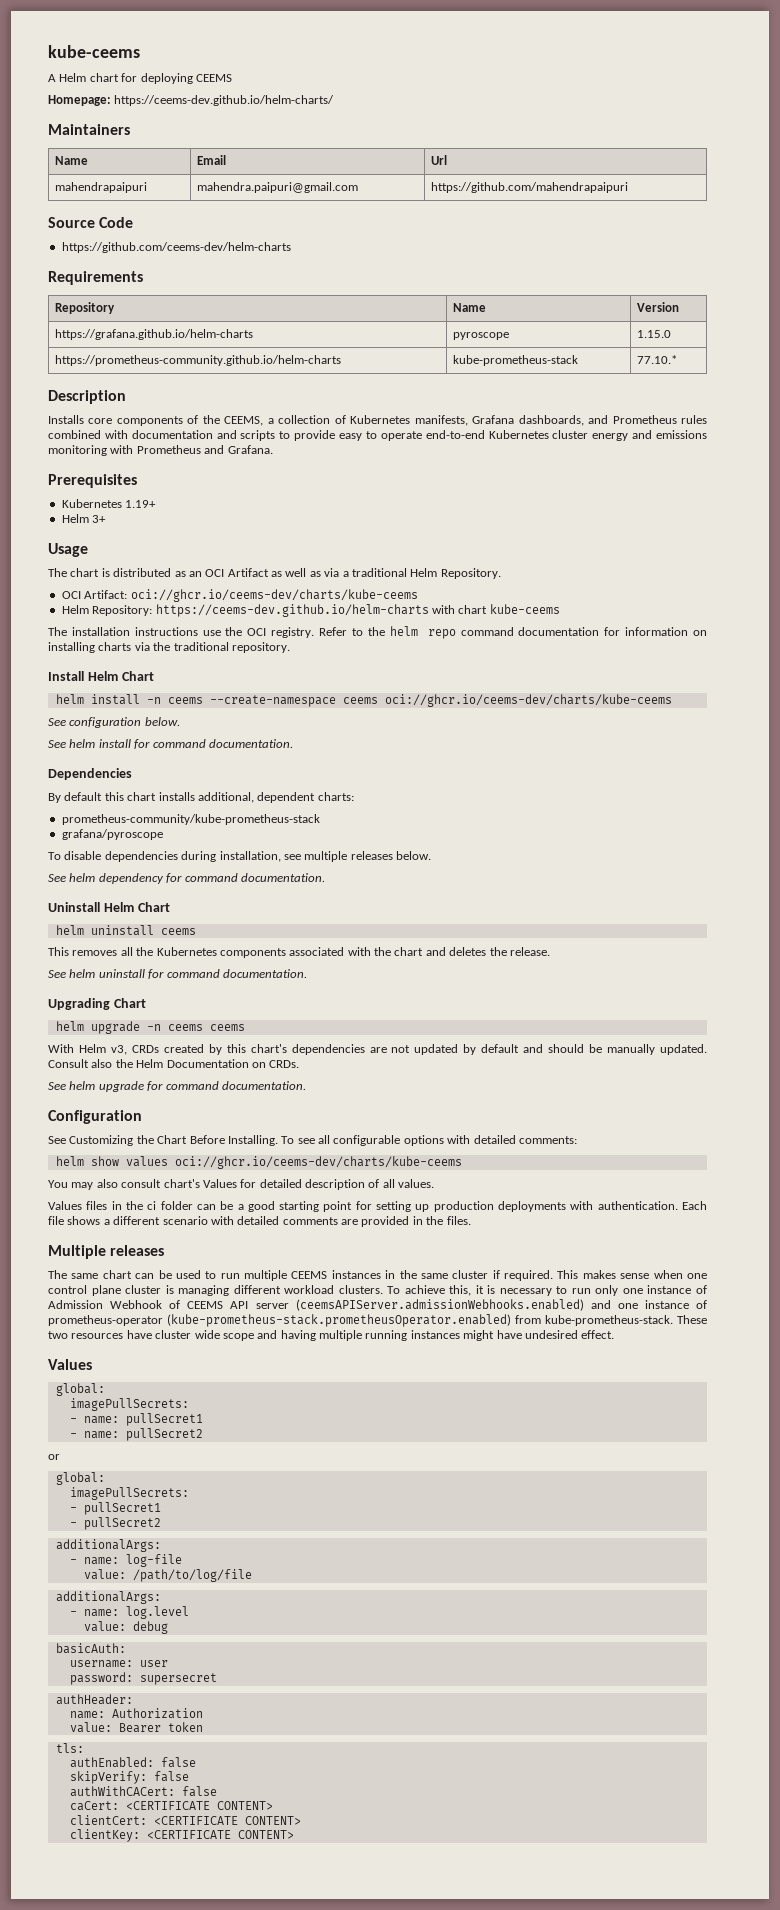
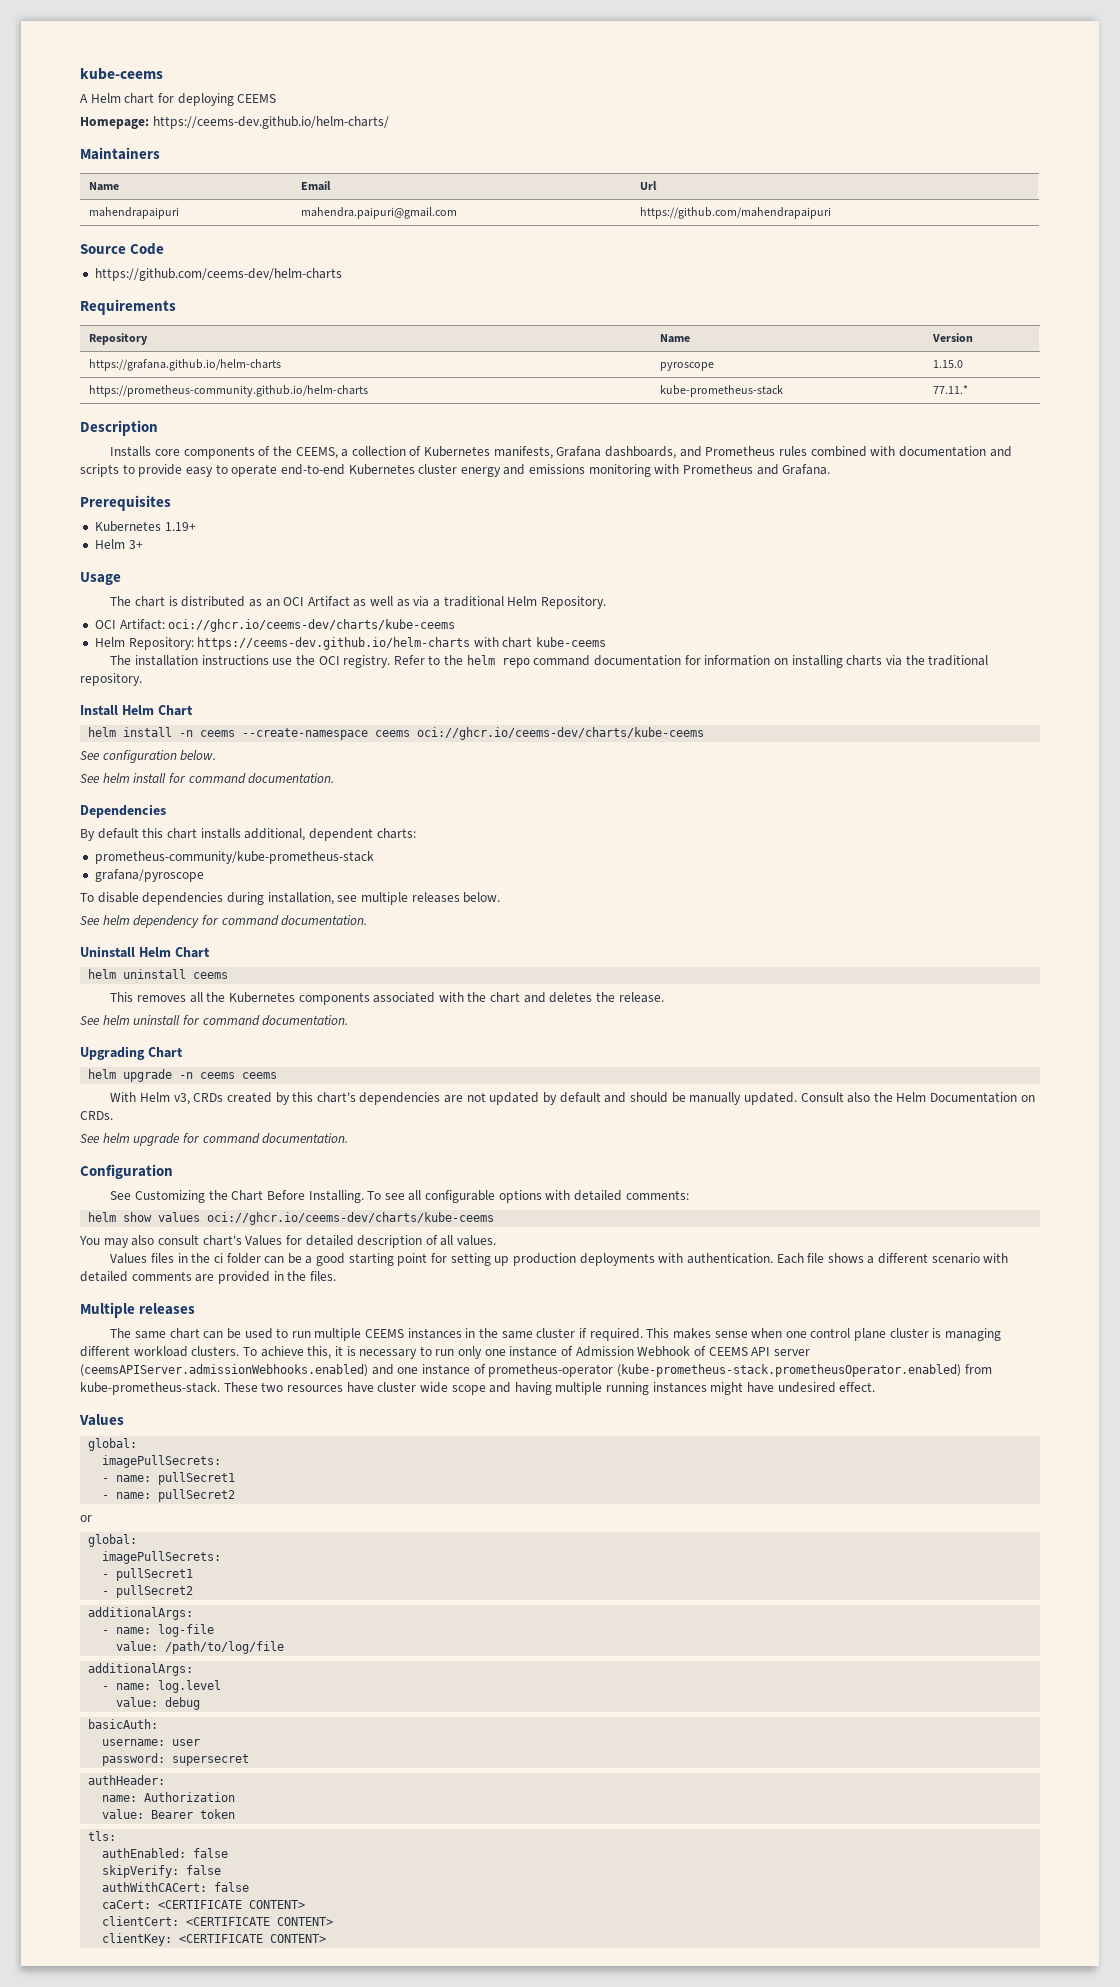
[636,355,677,364] 77.10.* -> [933,385,969,394] 77.11.*

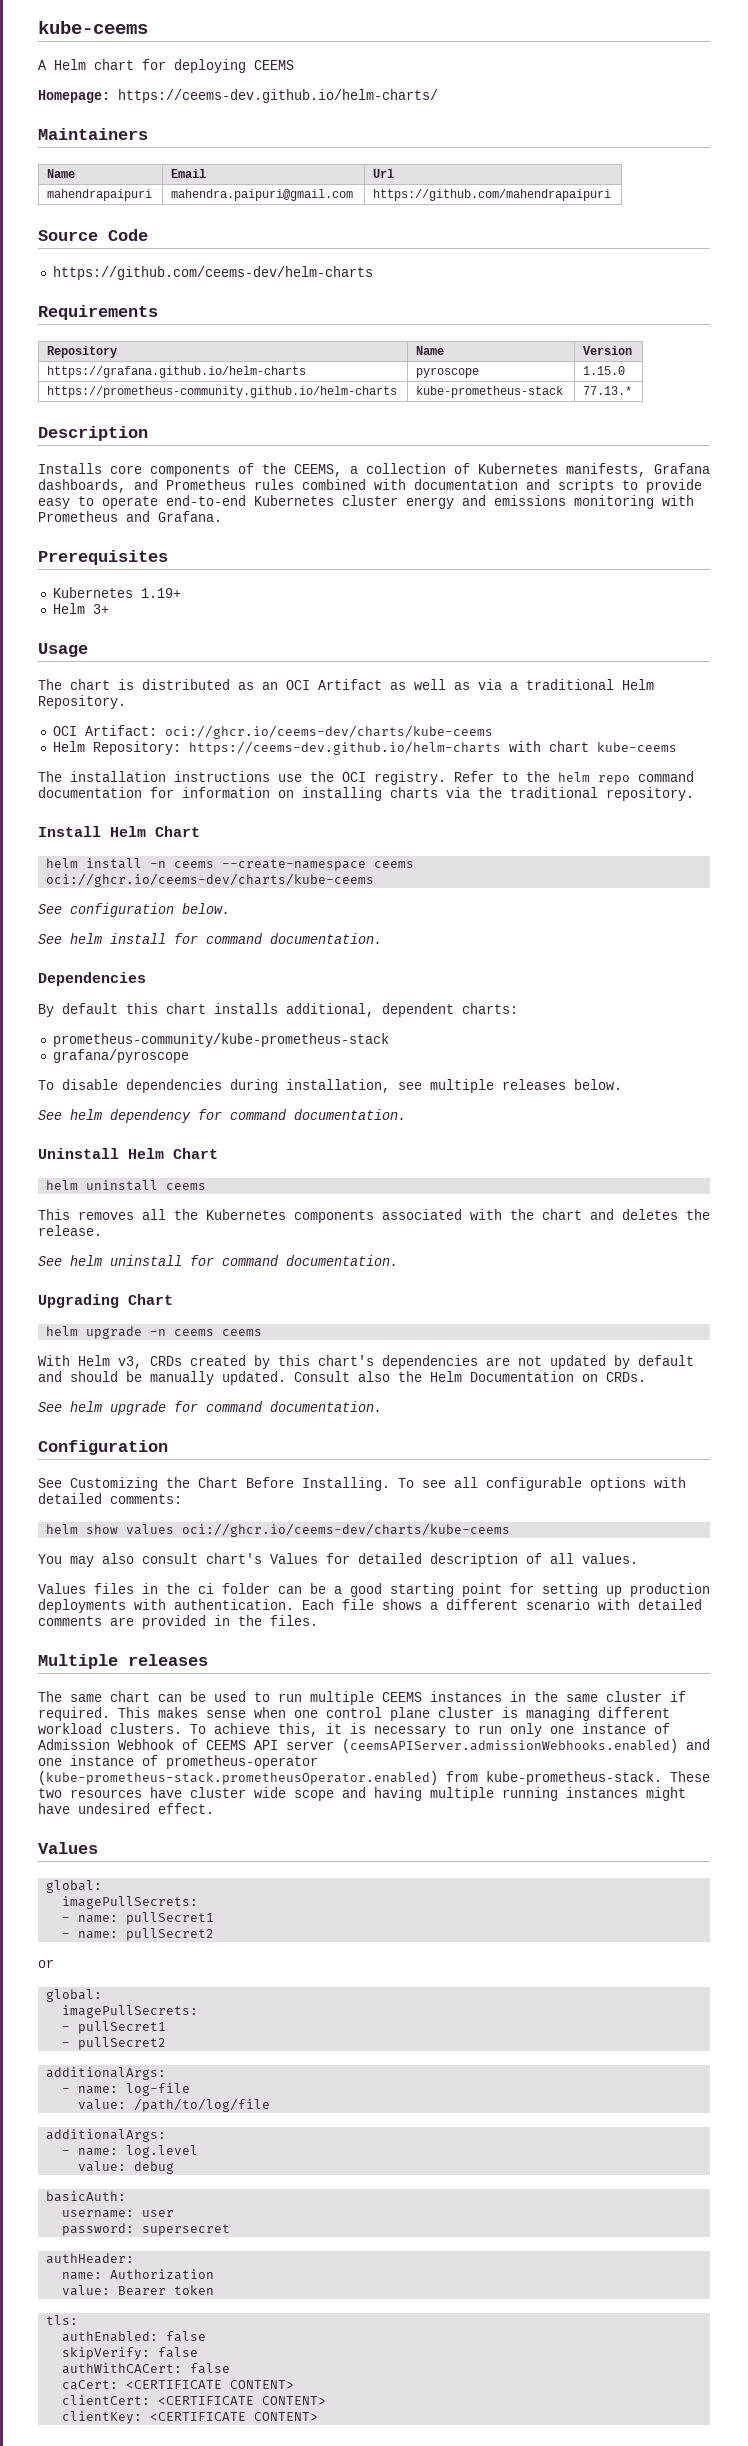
[933,385,969,394] 77.11.* -> [583,386,633,395] 77.13.*

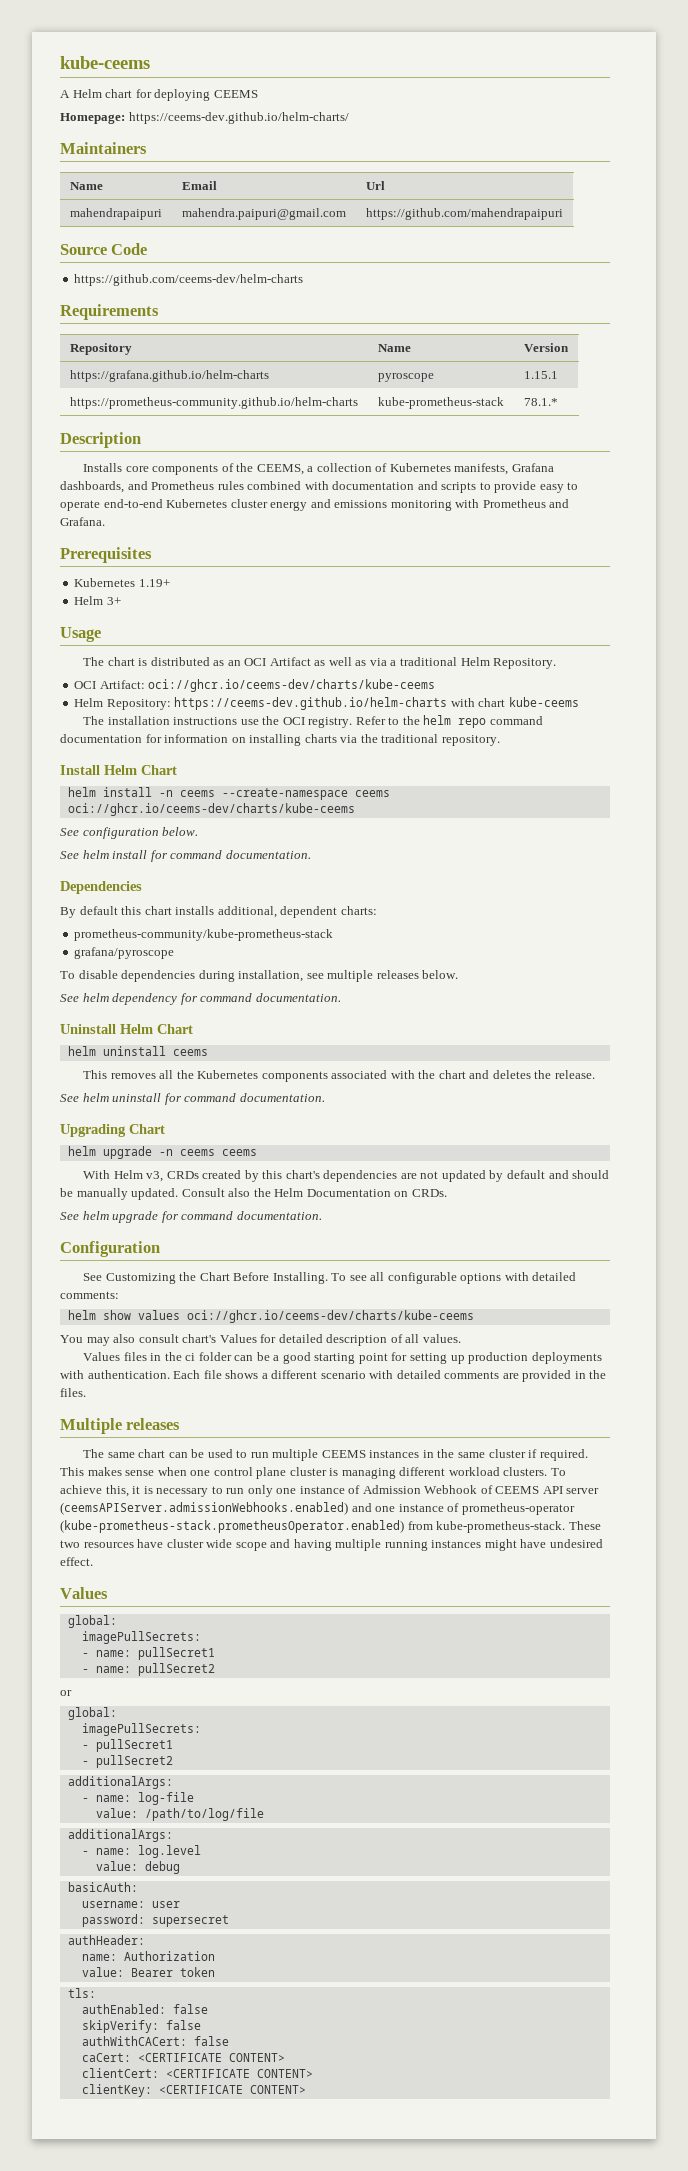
[583,366,626,375] 1.15.0 -> [523,371,558,379] 1.15.1
[583,386,633,395] 77.13.* -> [523,398,558,406] 78.1.*

